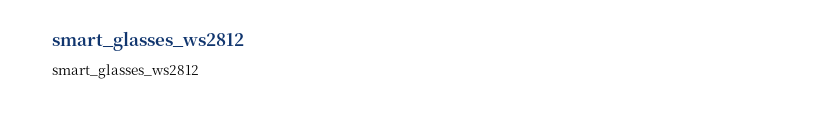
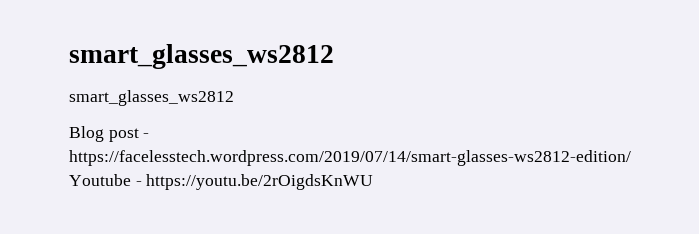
(199, 71) none -> [69,126,150,142] [69,150,631,166] [69,174,374,190] // Blog post - https://facelesstech.wordpress.com/2019/07/14/smart-glasses-ws2812-edition/ Youtube - https://youtu.be/2rOigdsKnWU

